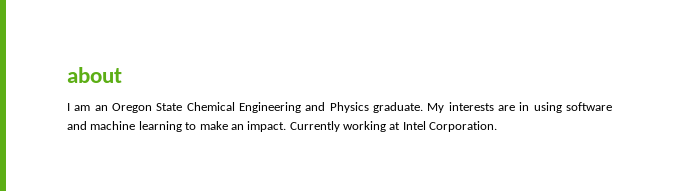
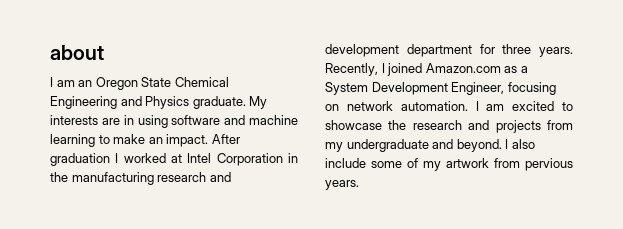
[289,121,498,132] Currently working at Intel Corporation. -> [211,134,240,144] [50,153,298,166] [50,172,231,185] [325,44,573,57] [325,63,528,76] [325,82,556,95] [325,101,573,111] [325,120,573,133] [325,139,535,152] [325,158,573,171] [325,180,359,190] After graduation I worked at Intel Corporation in the manufacturing research and development department for three years. Recently, I joined Amazon.com as a System Development Engineer, focusing on network automation. I am excited to showcase the research and projects from my undergraduate and beyond. I also include some of my artwork from pervious years.

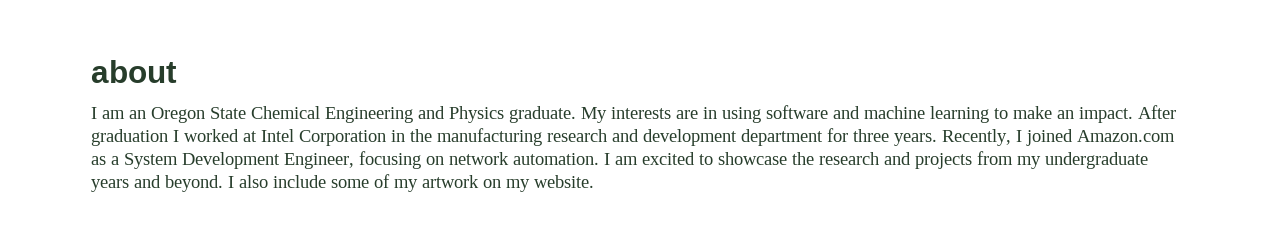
(429, 145) none -> [91,179,129,192] years
[494,158,573,171] [325,180,359,190] from pervious years. -> [483,175,594,192] on my website.

